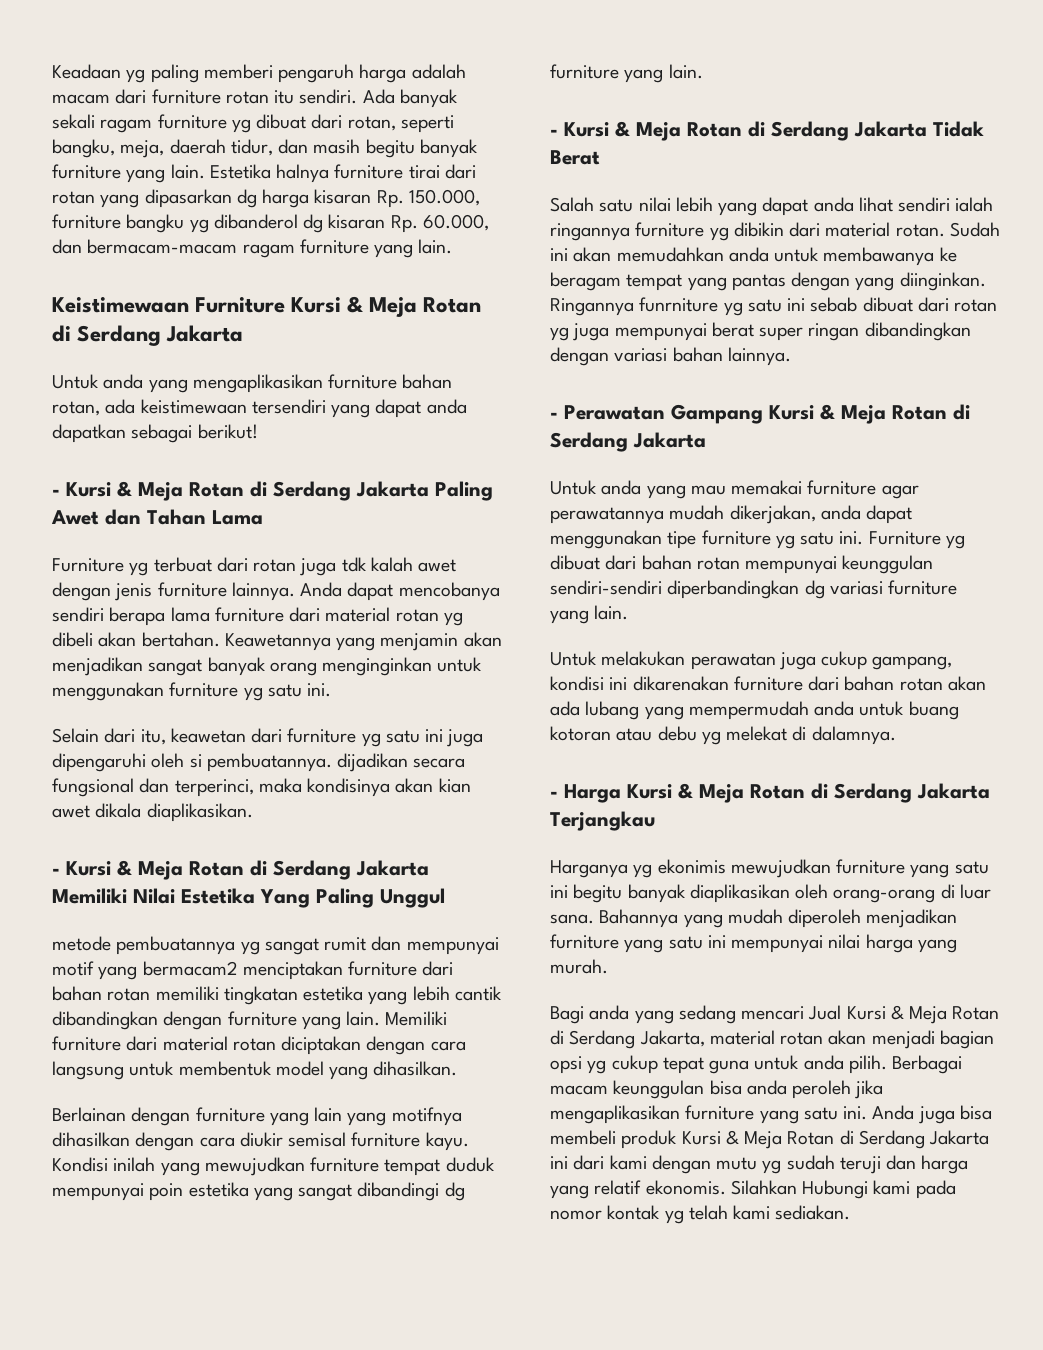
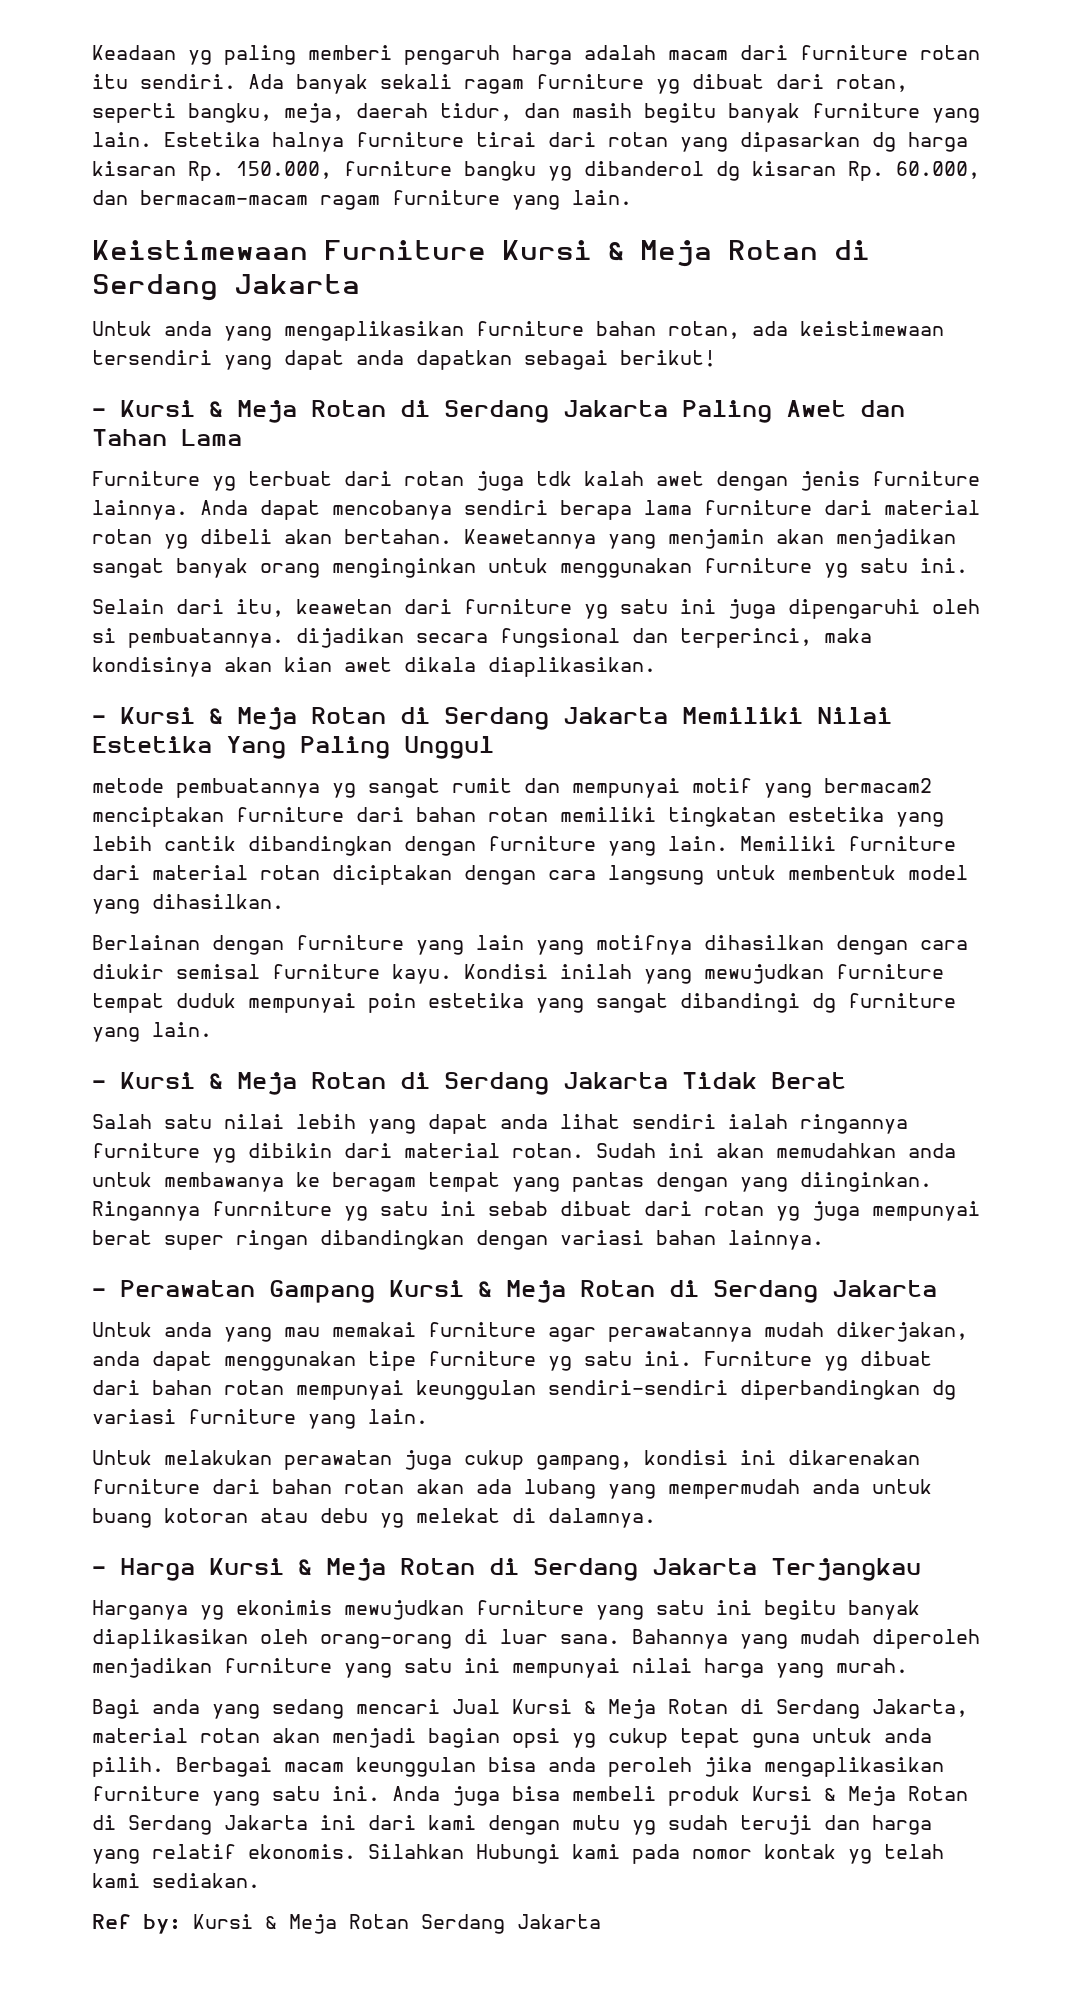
(851, 1212) none -> [92,1914,601,1934] // Ref by: Kursi & Meja Rotan Serdang Jakarta

